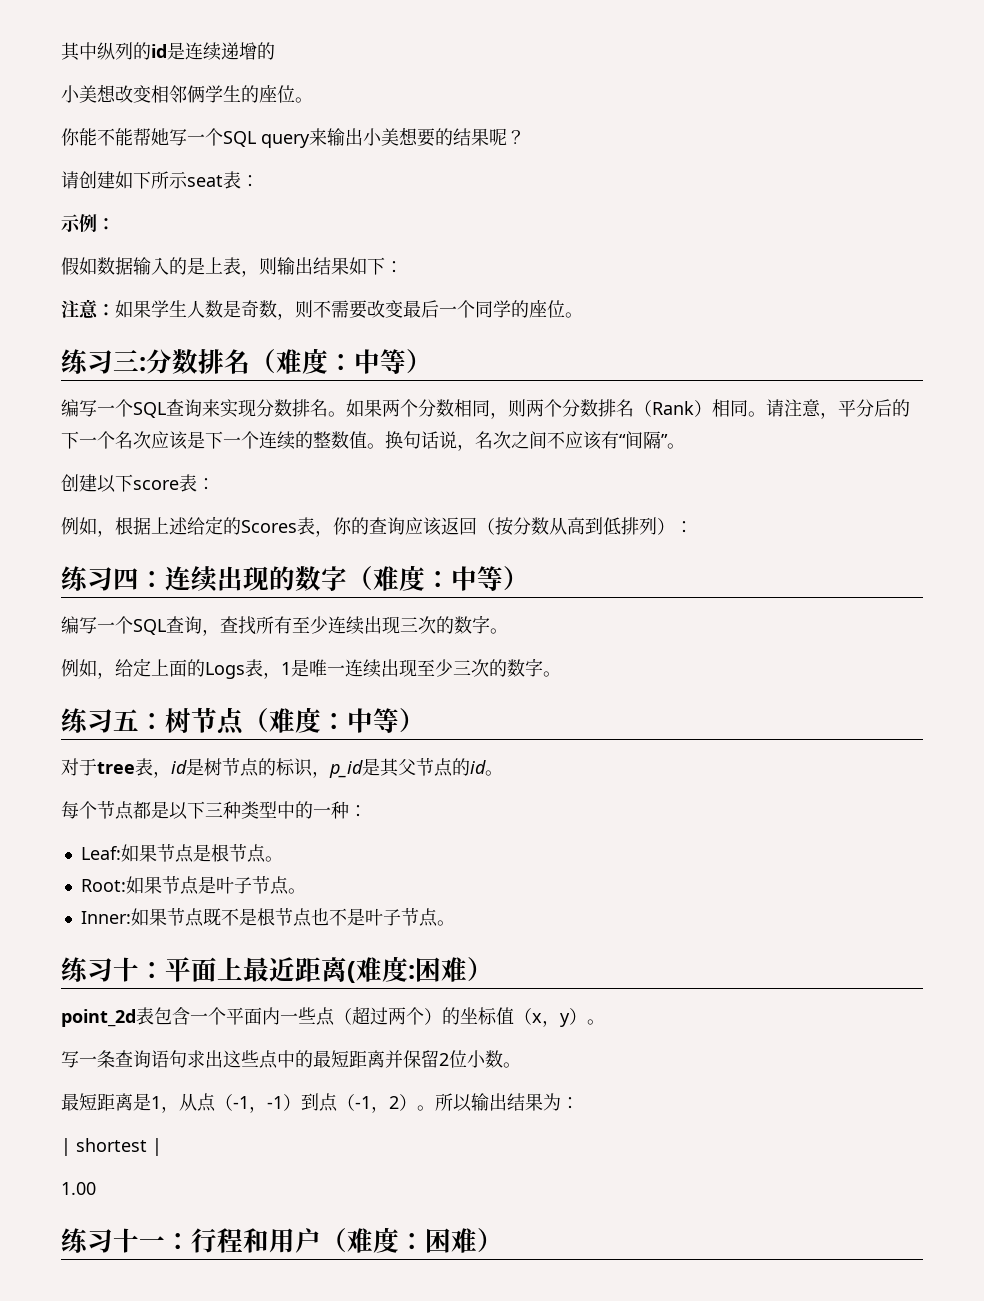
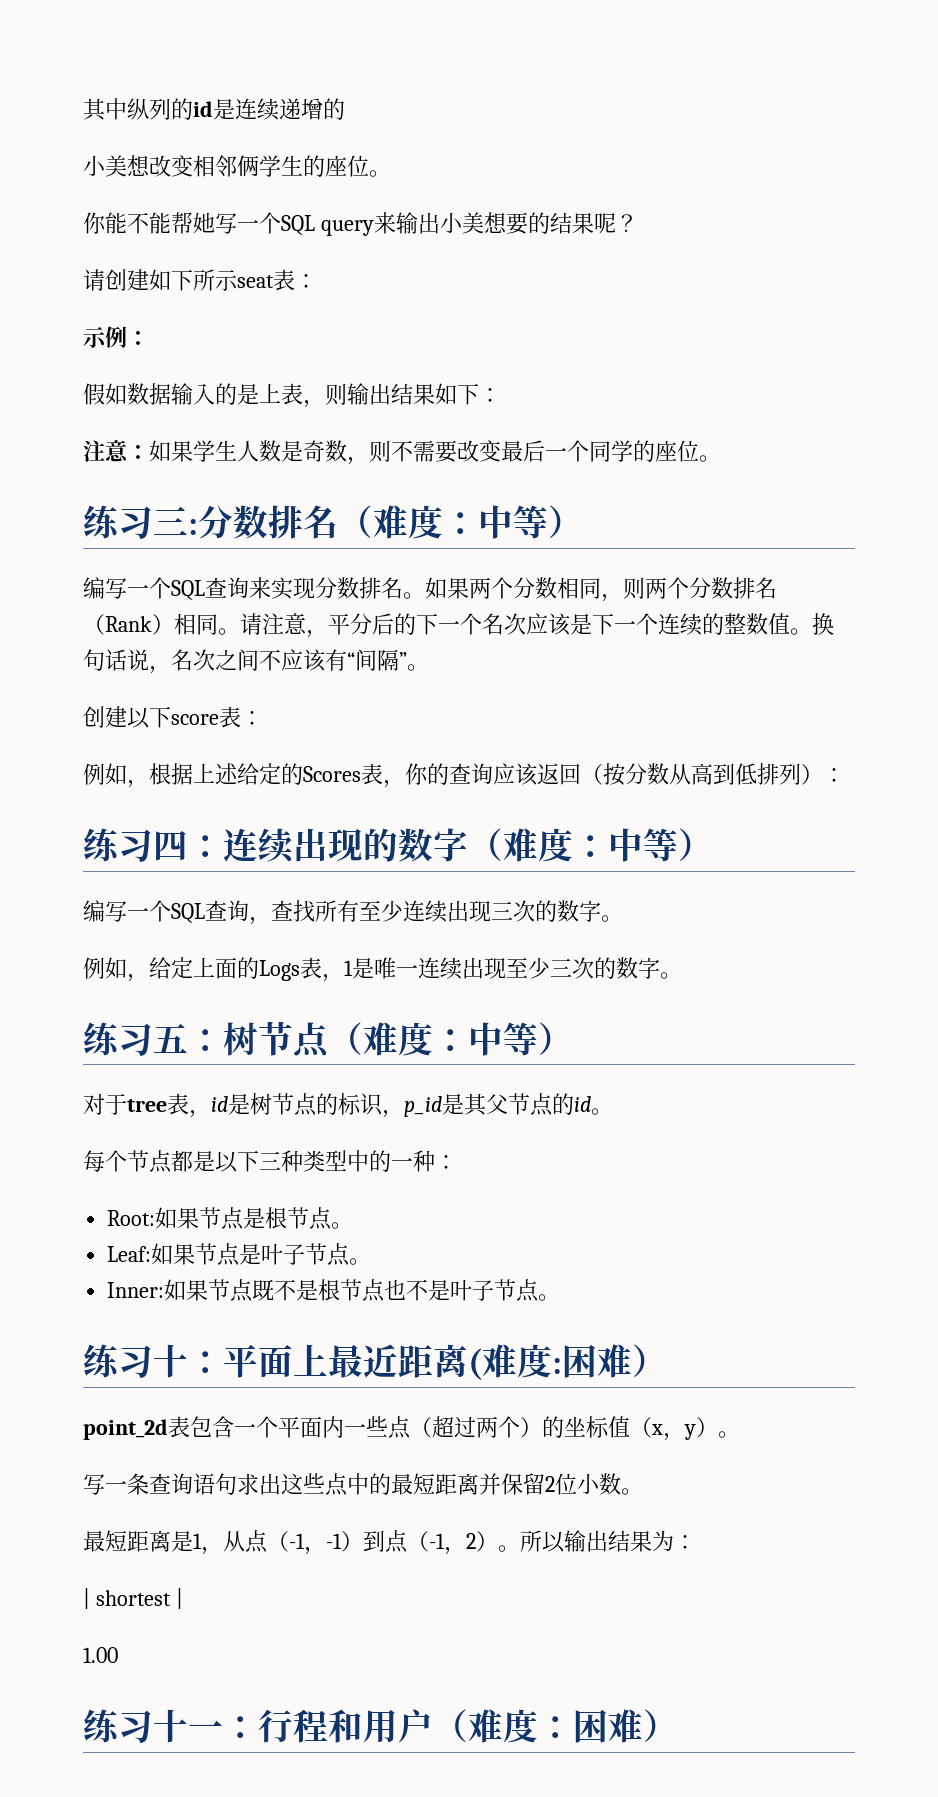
[80,846,121,860] Leaf: -> [107,1210,156,1226] Root:
[80,879,126,892] Root: -> [107,1246,152,1262] Leaf:

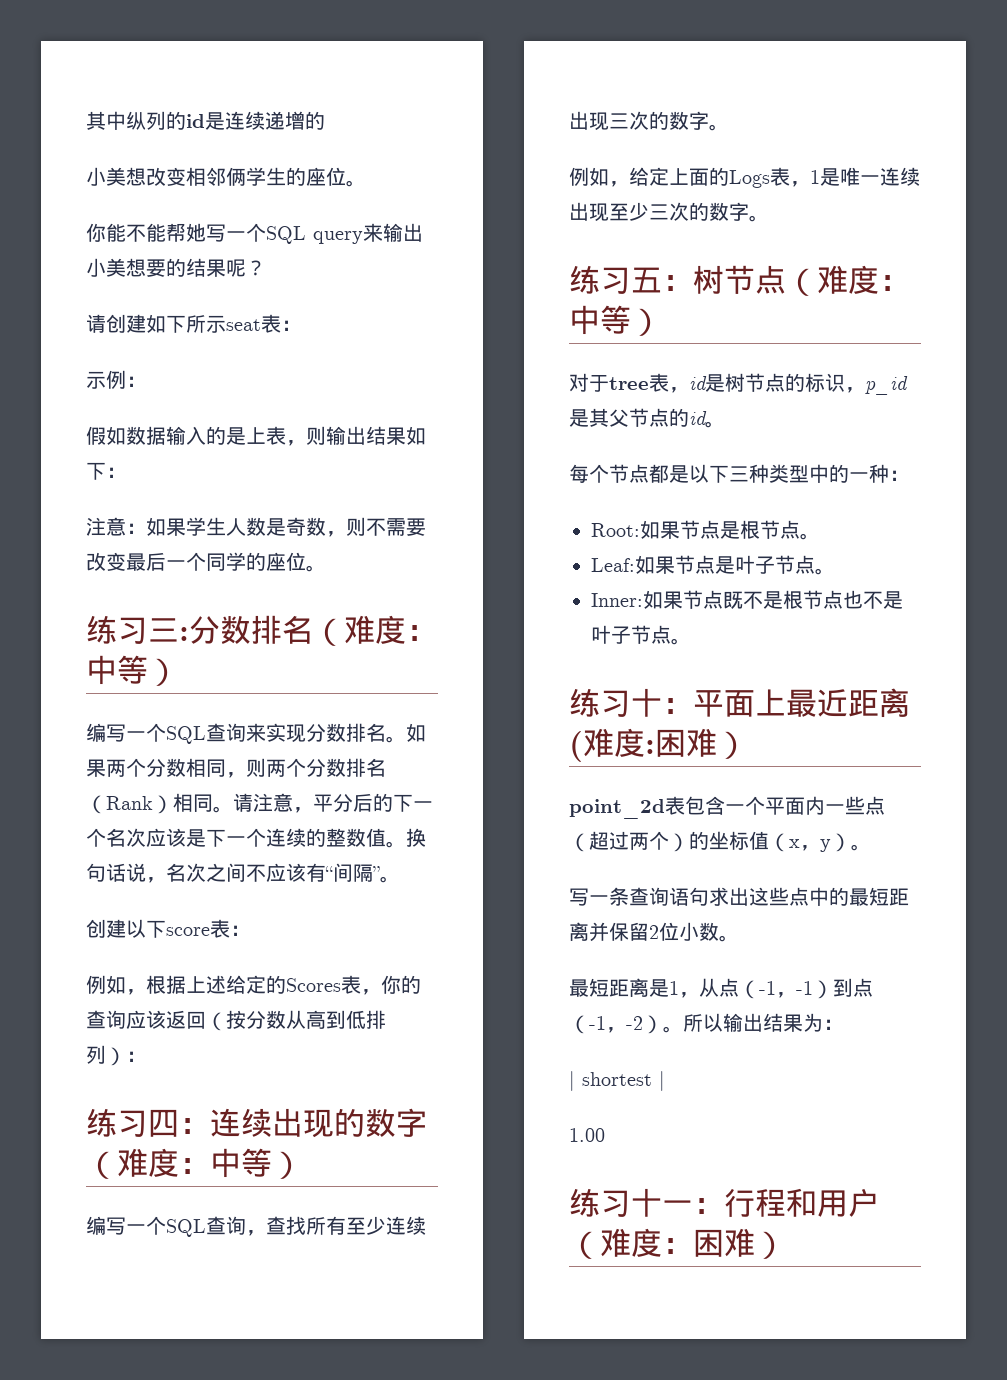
[466,1533,476,1549] 2 -> [626,1016,643,1030] -2

